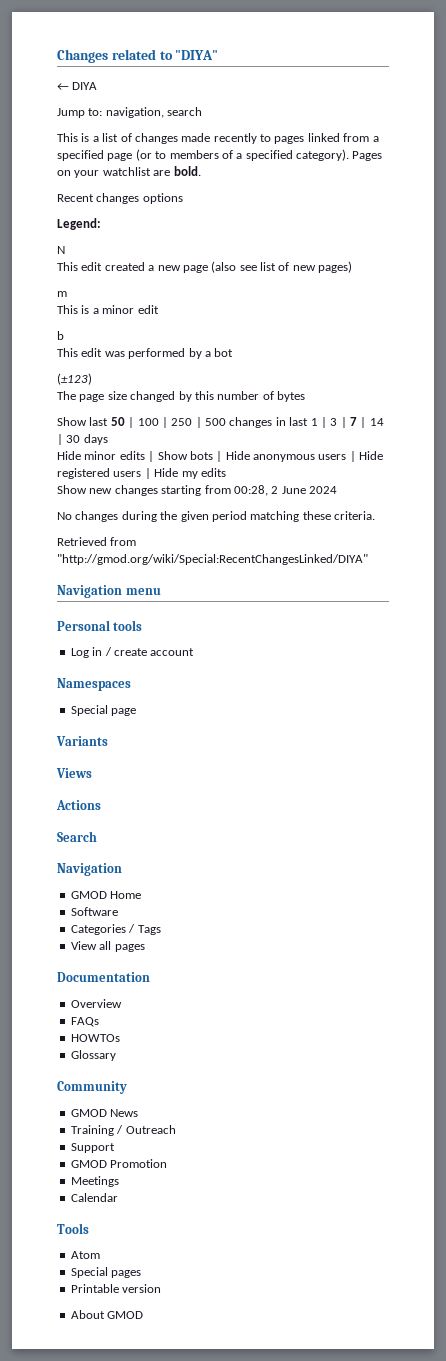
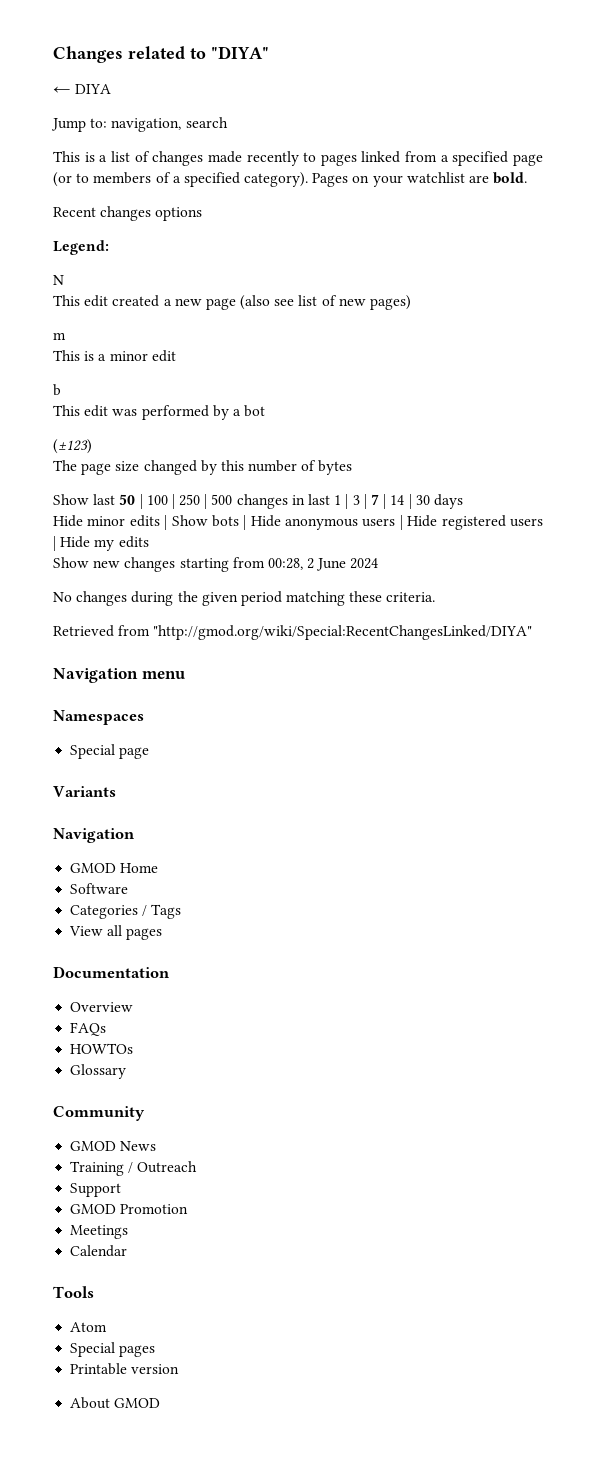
[57,620,143,631] [70,647,195,658] // Personal tools // Log in / create account -> (185, 675) none
[56,768,92,778] [56,800,101,810] [57,831,97,842] // Views // Actions // Search -> (116, 791) none

